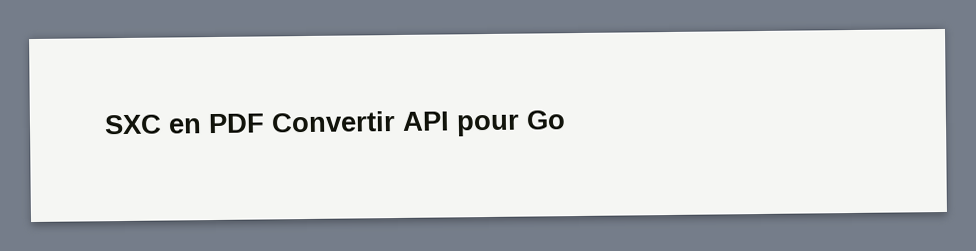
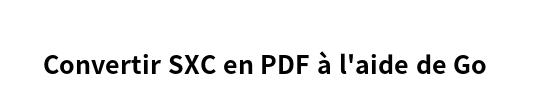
(104, 124) none -> [43,54,161,74] Convertir
[271,111,520,137] Convertir API pour -> [317,51,447,74] à l'aide de

